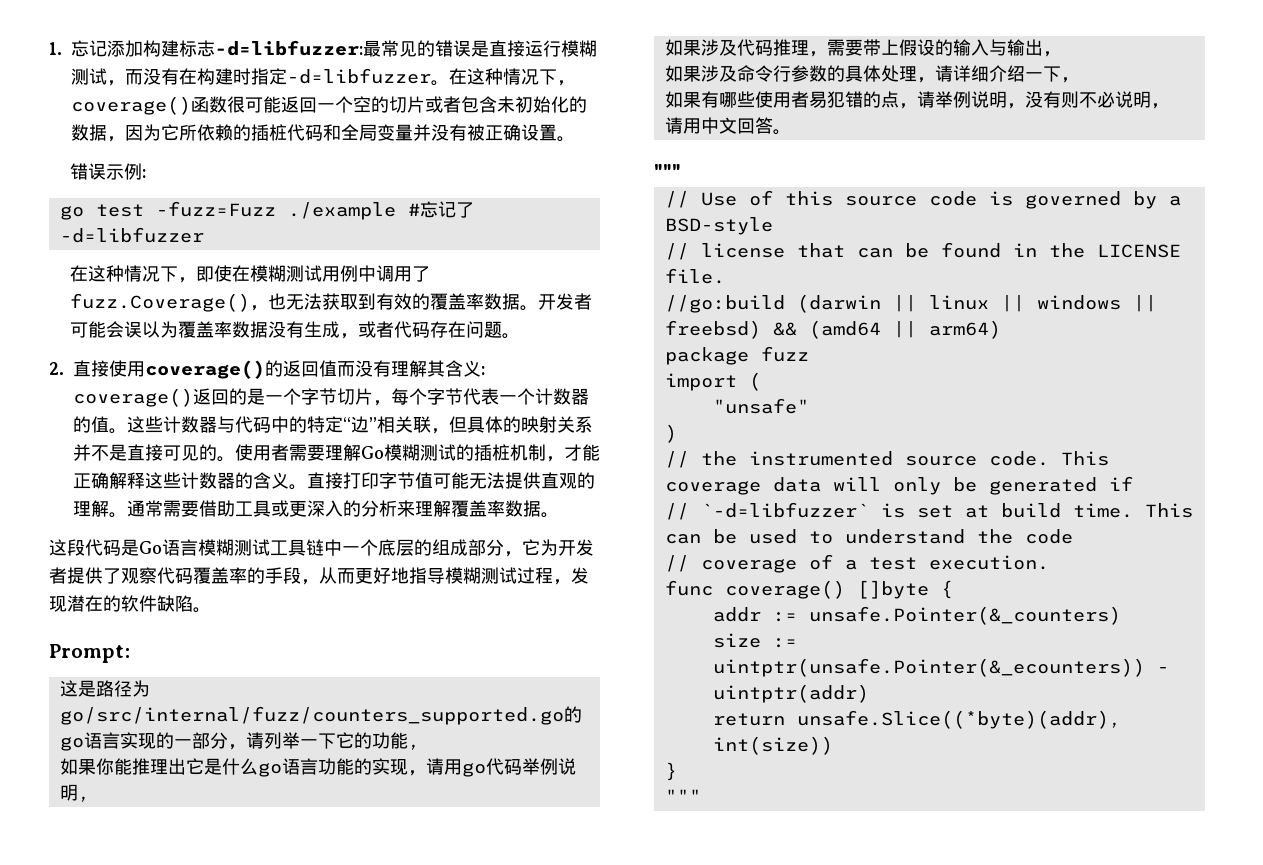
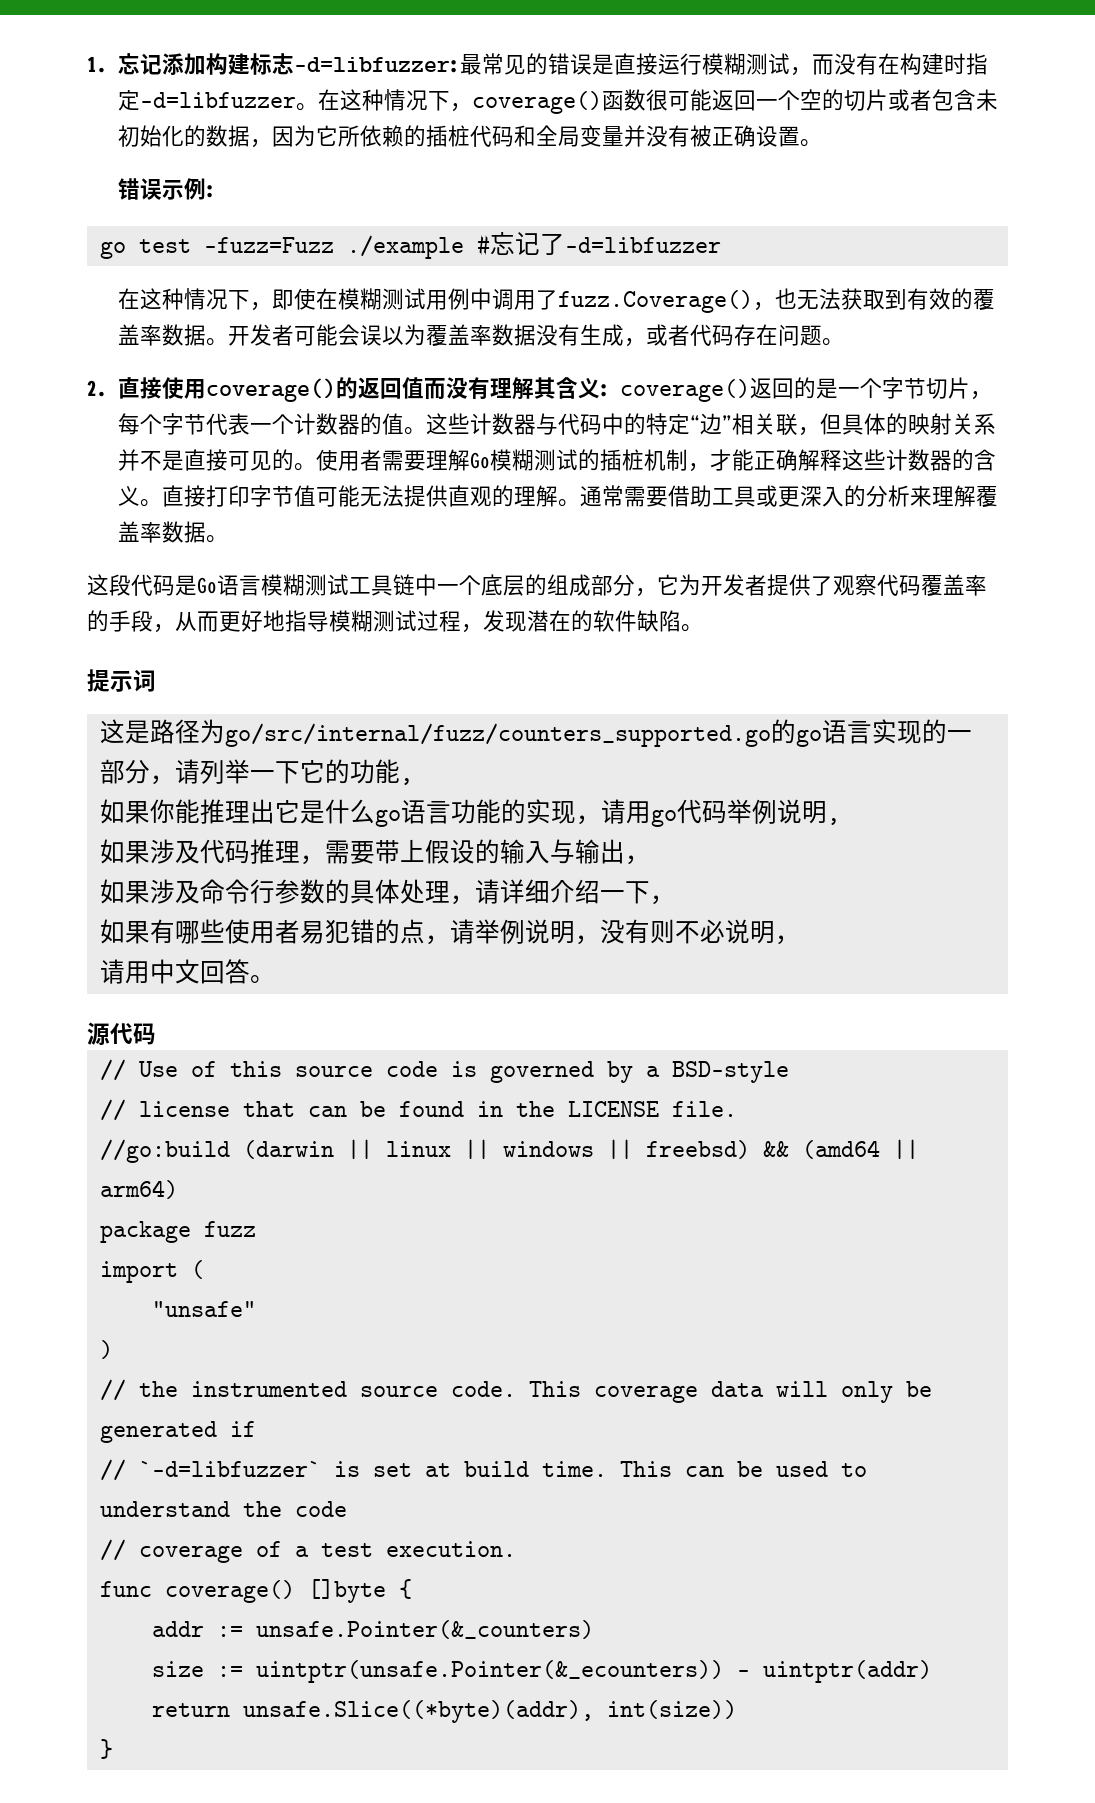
[49,644,130,663] Prompt: -> [87,669,156,692] 提示词
[654,164,681,179] """ -> [87,1022,156,1046] 源代码
[664,789,701,803] // """ -> (113, 1749) none

